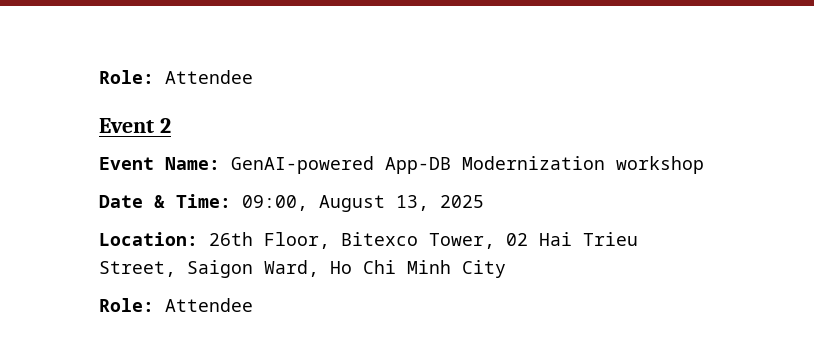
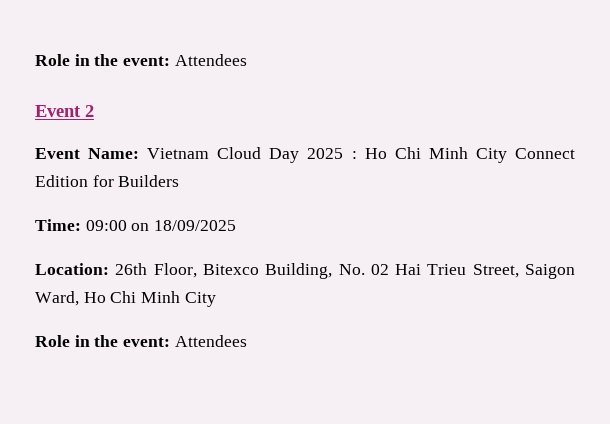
[99,70,253,84] Role: Attendee -> [35,54,247,66] Role in the event: Attendees
[231,156,704,174] [99,194,484,212] GenAI-powered App-DB Modernization workshop // Date & Time: 09:00, August 13, 2025 -> [147,147,575,163] [35,175,180,187] [35,219,237,231] Vietnam Cloud Day 2025 : Ho Chi Minh City Connect Edition for Builders // Time: 09:00 on 18/09/2025
[429,233,495,249] Tower, -> [265,263,365,279] Building, No.
[99,298,253,312] Role: Attendee -> [35,335,247,347] Role in the event: Attendees

